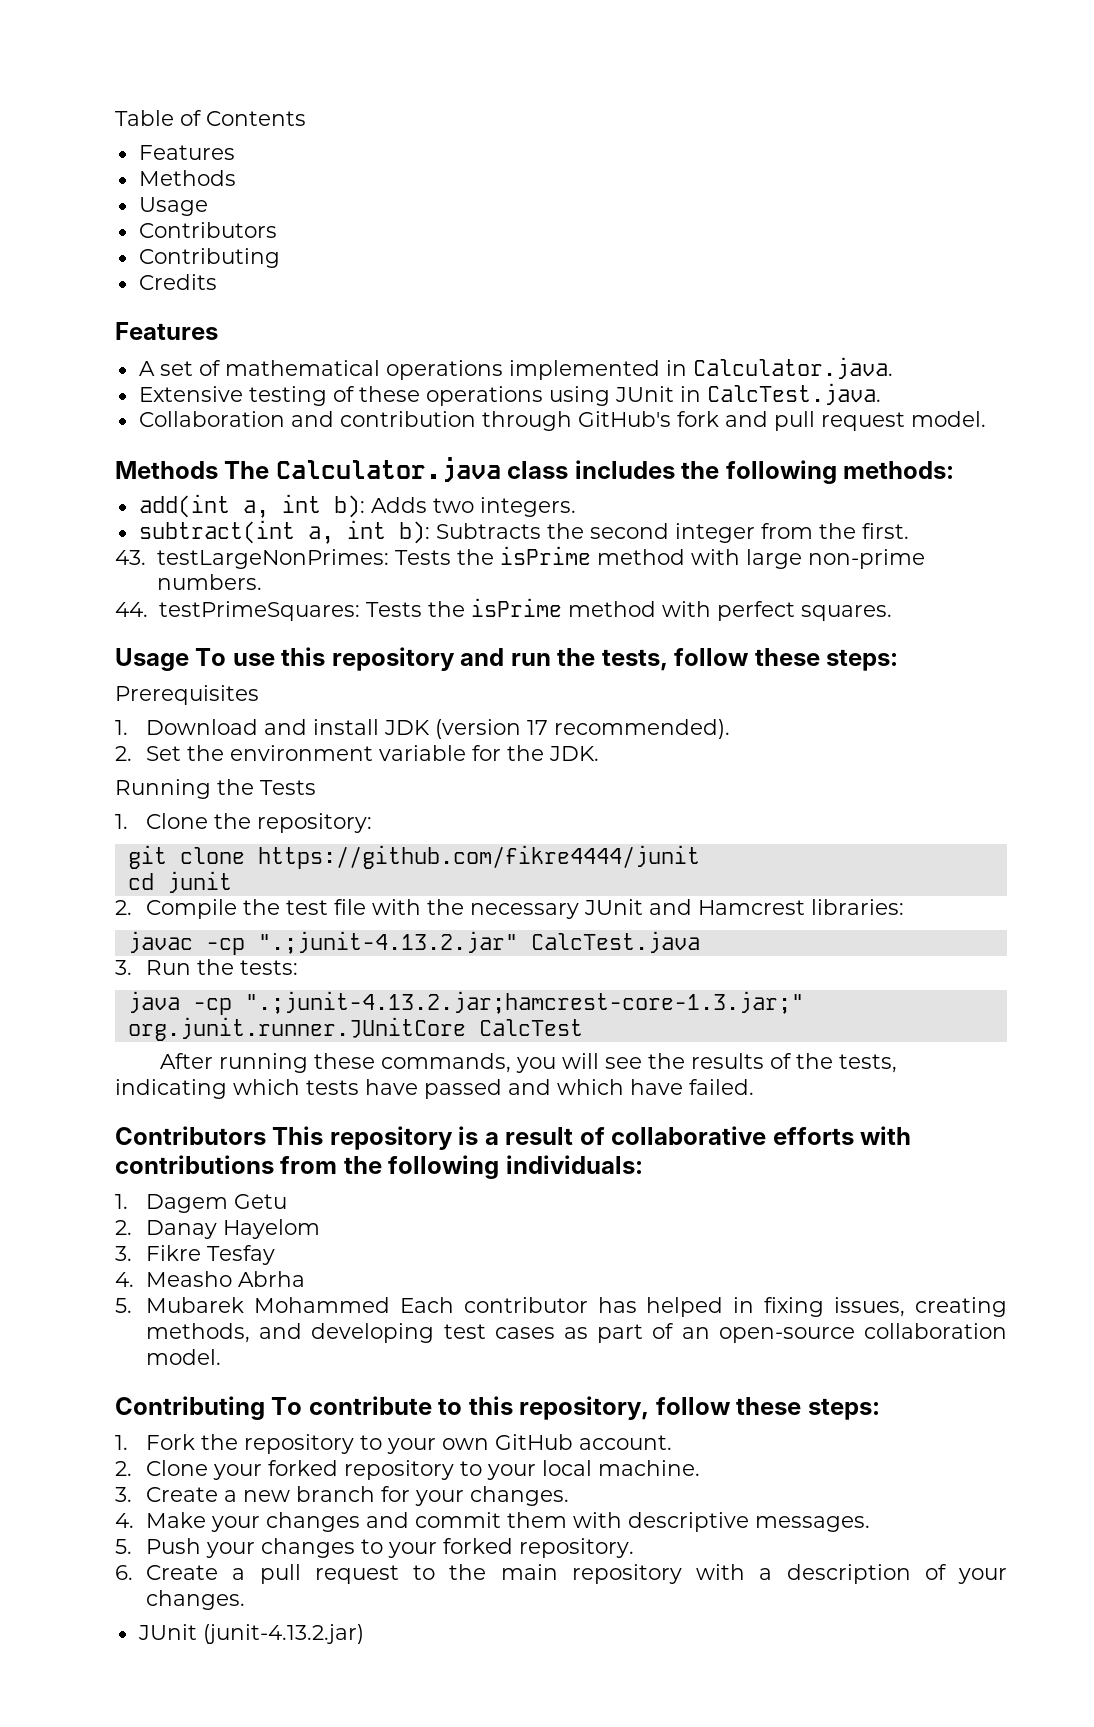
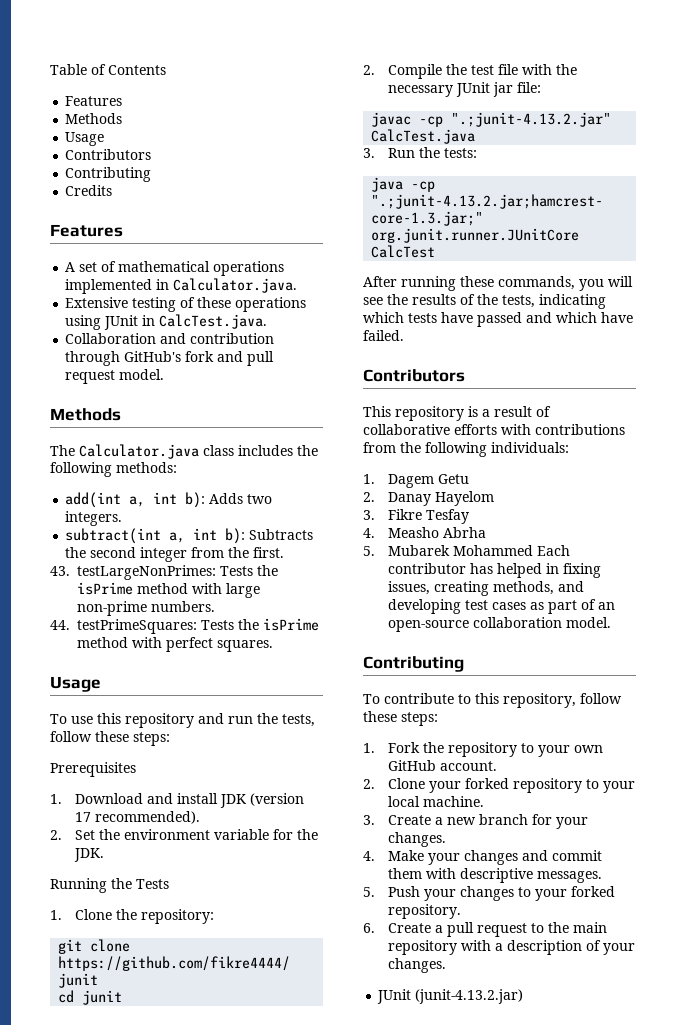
(218, 470) none -> (121, 414) //
(189, 659) none -> (101, 684) //
[649,899,905,915] and Hamcrest libraries: -> [492,82,541,97] jar file:
(266, 1135) none -> (465, 375) //
(265, 1408) none -> (464, 664) //

